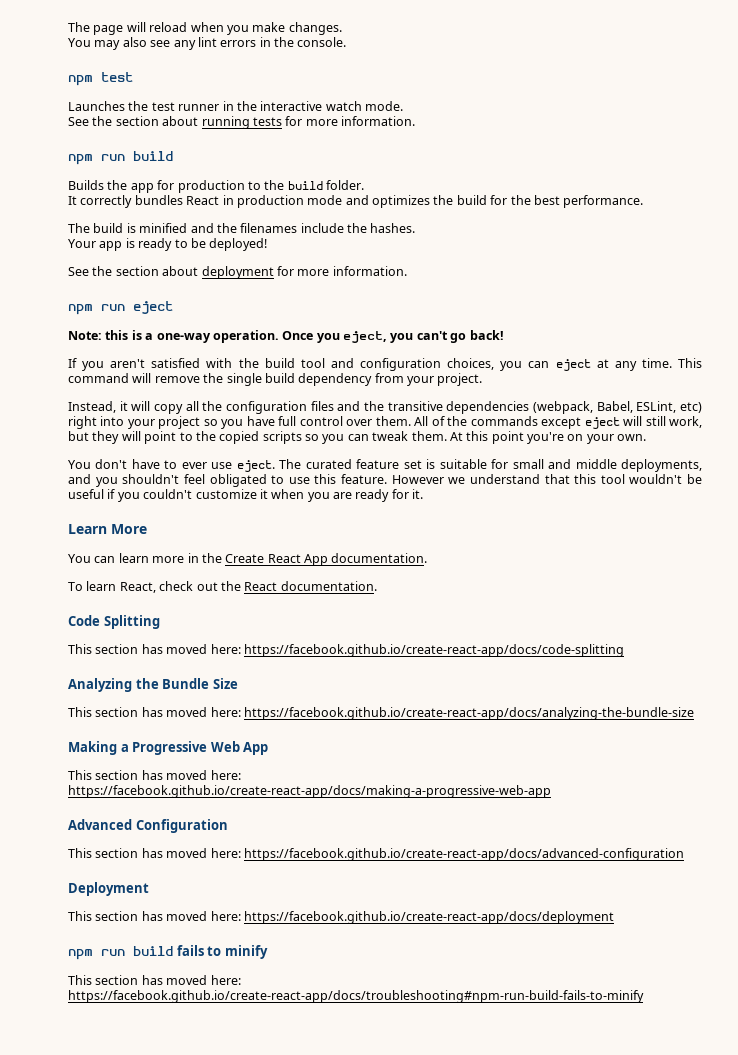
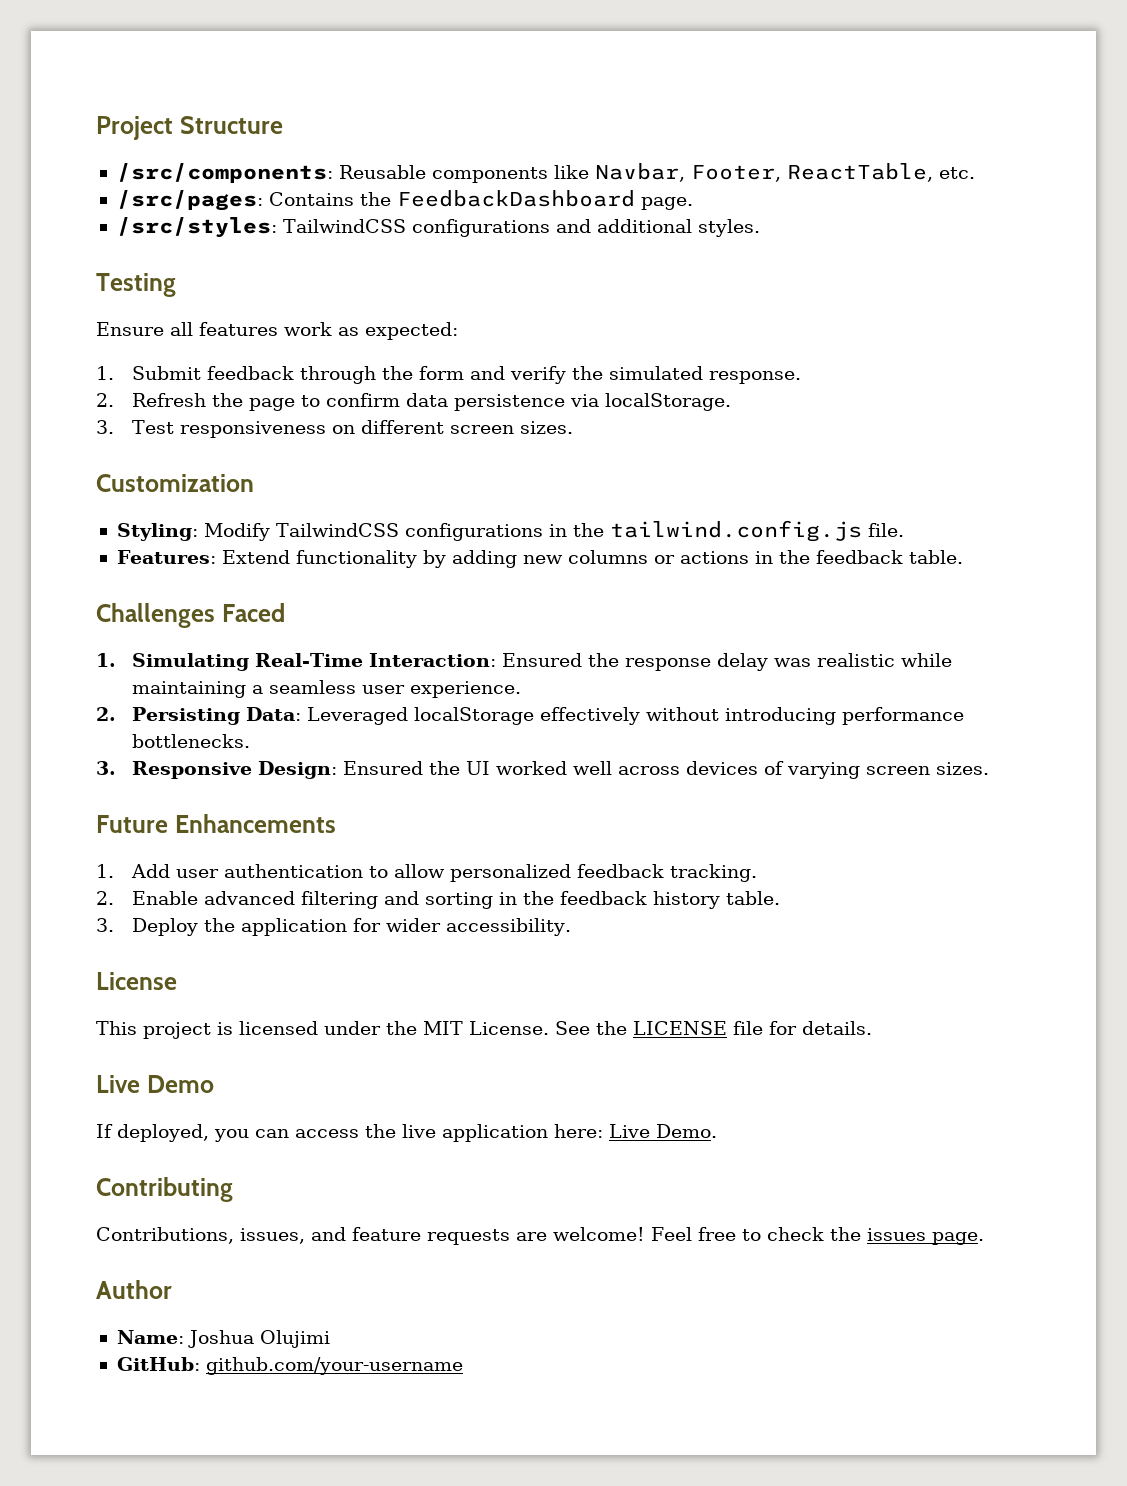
[68,22,342,35] [68,37,347,50] [68,72,133,86] [68,101,403,111] [68,116,415,129] [68,151,173,165] [68,180,364,193] [68,195,644,208] [68,223,416,233] [68,238,268,251] [68,266,407,279] [68,301,173,315] [68,330,504,343] [68,358,703,371] [68,373,483,386] [68,401,702,414] [68,416,703,429] [68,431,647,444] [68,459,703,472] [68,474,702,487] [68,489,424,502] [68,524,147,534] [68,553,428,566] [68,581,377,593] [68,615,160,629] [68,644,624,657] [68,678,238,692] [68,707,694,720] [68,741,269,755] [68,770,241,780] [68,785,551,798] [68,819,228,833] [68,848,684,861] [68,882,149,896] [68,911,614,924] [68,945,268,960] [68,975,241,985] [68,990,644,1003] The page will reload when you make changes. // You may also see any lint errors in the console. // npm test // Launches the test runner in the interactive watch mode. // See the section about running tests for more information. // npm run build // Builds the app for production to the build folder. // It correctly bundles React in production mode and optimizes the build for the best performance. // The build is minified and the filenames include the hashes. // Your app is ready to be deployed! // See the section about deployment for more information. // npm run eject // Note: this is a one-way operation. Once you eject, you can't go back! // If you aren't satisfied with the build tool and configuration choices, you can eject at any time. This command will remove the single build dependency from your project. // Instead, it will copy all the configuration files and the transitive dependencies (webpack, Babel, ESLint, etc) right into your project so you have full control over them. All of the commands except eject will still work, but they will point to the copied scripts so you can tweak them. At this point you're on your own. // You don't have to ever use eject. The curated feature set is suitable for small and middle deployments, and you shouldn't feel obligated to use this feature. However we understand that this tool wouldn't be useful if you couldn't customize it when you are ready for it. // Learn More // You can learn more in the Create React App documentation. // To learn React, check out the React documentation. // Code Splitting // This section has moved here: https://facebook.github.io/create-react-app/docs/code-splitting // Analyzing the Bundle Size // This section has moved here: https://facebook.github.io/create-react-app/docs/analyzing-the-bundle-size // Making a Progressive Web App // This section has moved here: https://facebook.github.io/create-react-app/docs/making-a-progressive-web-app // Advanced Configuration // This section has moved here: https://facebook.github.io/create-react-app/docs/advanced-configuration // Deployment // This section has moved here: https://facebook.github.io/create-react-app/docs/deployment // npm run build fails to minify // This section has moved here: https://facebook.github.io/create-react-app/docs/troubleshooting#npm-run-build-fails-to-minify -> [96,116,283,140] [116,163,975,183] [116,190,693,211] [116,217,760,238] [96,273,176,297] [96,322,458,340] [96,366,801,384] [96,393,731,411] [96,420,573,438] [96,474,254,492] [116,520,904,542] [116,550,963,568] [96,603,285,628] [96,653,952,671] [131,680,521,698] [96,707,964,725] [131,734,250,748] [96,761,989,779] [96,814,336,833] [96,864,757,882] [96,891,780,909] [96,918,571,936] [96,972,177,990] [96,1021,872,1039] [96,1075,214,1093] [96,1124,717,1142] [96,1177,233,1202] [96,1227,984,1245] [96,1280,172,1299] [116,1330,330,1348] [116,1357,463,1375] Project Structure // /src/components: Reusable components like Navbar, Footer, ReactTable, etc. // /src/pages: Contains the FeedbackDashboard page. // /src/styles: TailwindCSS configurations and additional styles. // Testing // Ensure all features work as expected: // 1. Submit feedback through the form and verify the simulated response. // 2. Refresh the page to confirm data persistence via localStorage. // 3. Test responsiveness on different screen sizes. // Customization // Styling: Modify TailwindCSS configurations in the tailwind.config.js file. // Features: Extend functionality by adding new columns or actions in the feedback table. // Challenges Faced // 1. Simulating Real-Time Interaction: Ensured the response delay was realistic while maintaining a seamless user experience. // 2. Persisting Data: Leveraged localStorage effectively without introducing performance bottlenecks. // 3. Responsive Design: Ensured the UI worked well across devices of varying screen sizes. // Future Enhancements // 1. Add user authentication to allow personalized feedback tracking. // 2. Enable advanced filtering and sorting in the feedback history table. // 3. Deploy the application for wider accessibility. // License // This project is licensed under the MIT License. See the LICENSE file for details. // Live Demo // If deployed, you can access the live application here: Live Demo. // Contributing // Contributions, issues, and feature requests are welcome! Feel free to check the issues page. // Author // Name: Joshua Olujimi // GitHub: github.com/your-username

